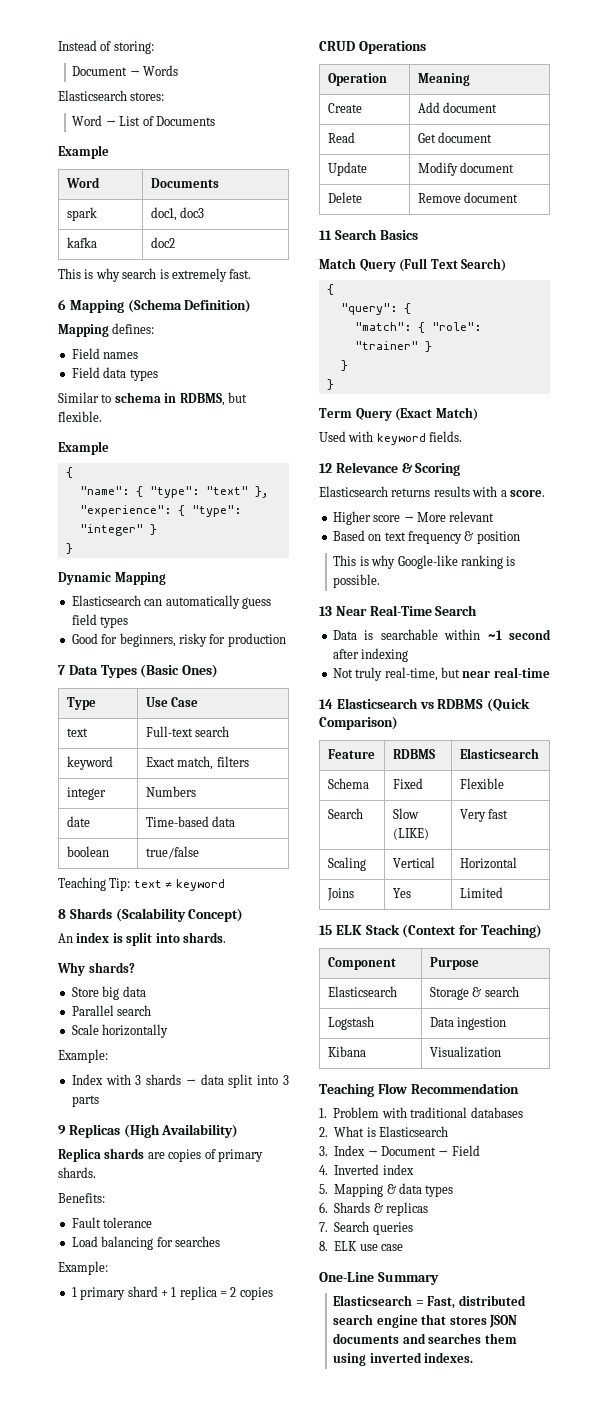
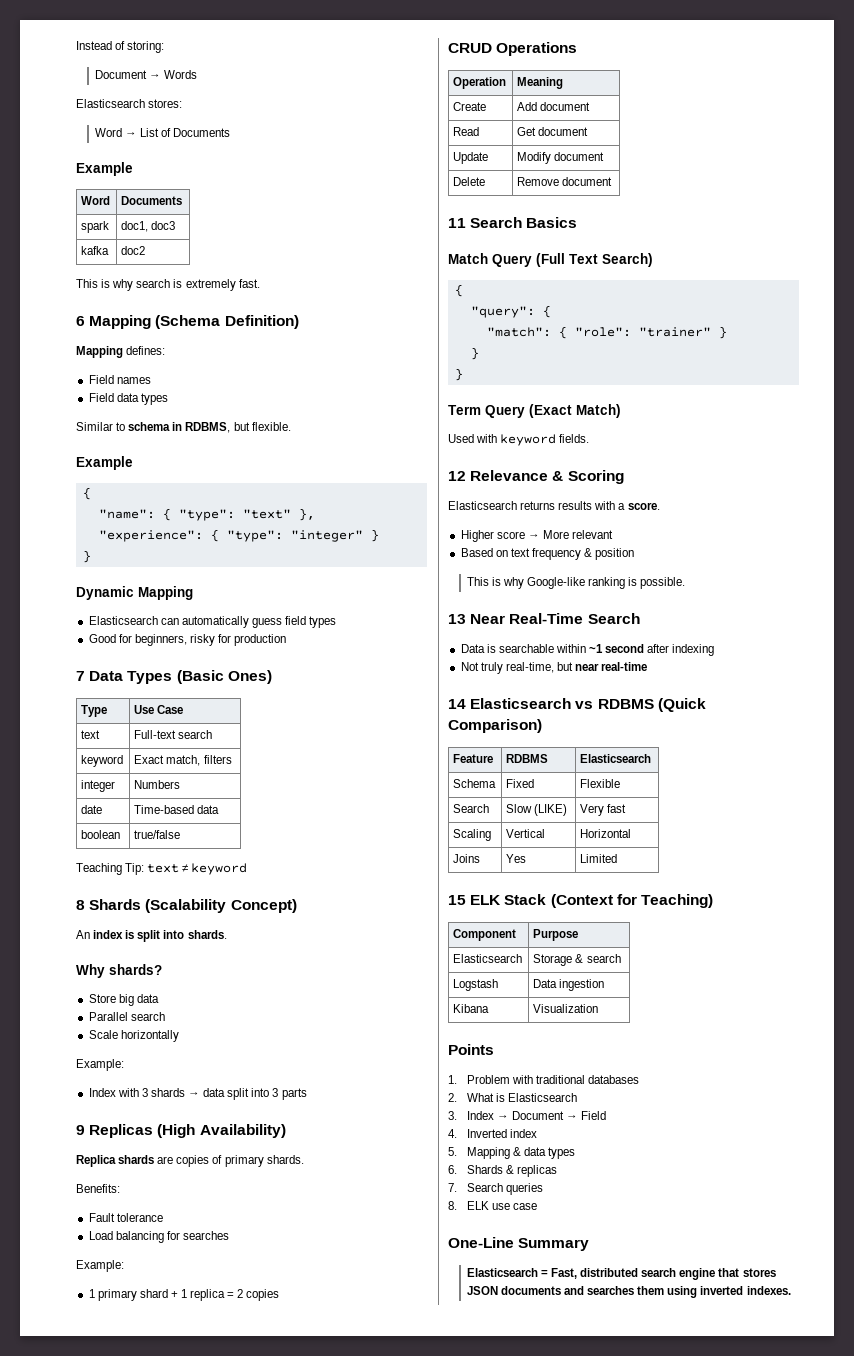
[319,1083,519,1097] Teaching Flow Recommendation -> [448,1044,494,1055] Points

